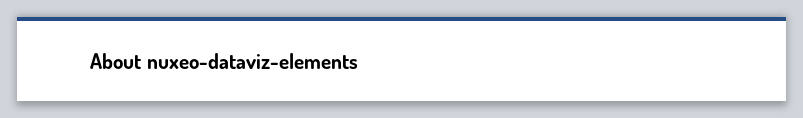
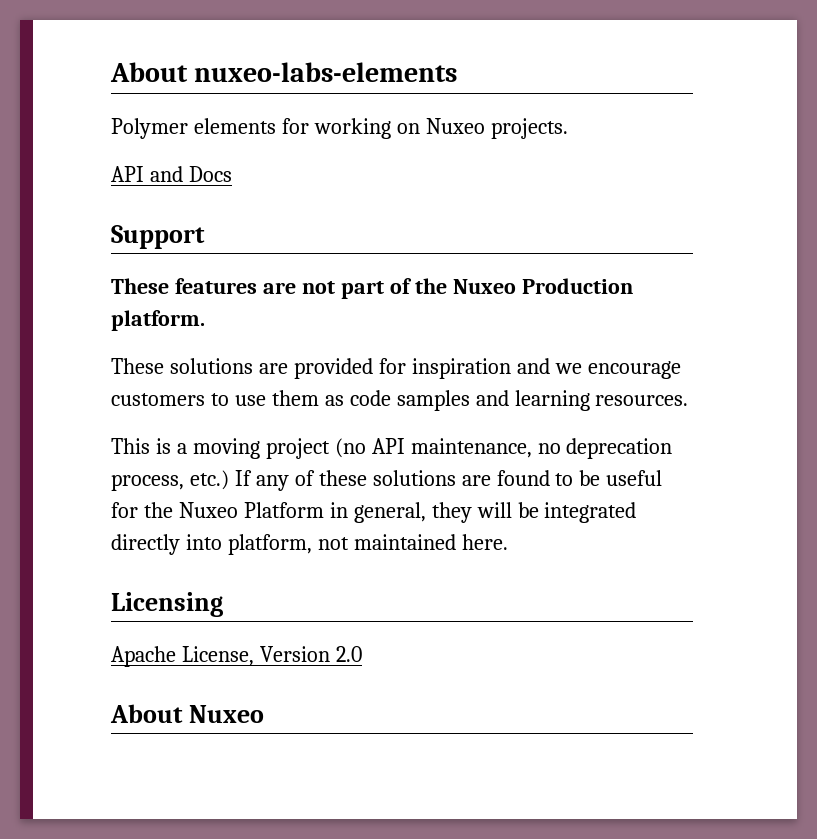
[90,53,358,69] About nuxeo-dataviz-elements -> [110,62,458,82] [111,118,568,139] [111,166,232,182] [111,225,205,249] [111,278,633,299] [111,310,205,331] [111,358,681,379] [111,390,689,411] [111,438,673,459] [111,470,663,491] [111,502,637,523] [111,534,508,555] [111,592,223,617] [111,646,362,667] [110,704,264,723] About nuxeo-labs-elements // Polymer elements for working on Nuxeo projects. // API and Docs // Support // These features are not part of the Nuxeo Production platform. // These solutions are provided for inspiration and we encourage customers to use them as code samples and learning resources. // This is a moving project (no API maintenance, no deprecation process, etc.) If any of these solutions are found to be useful for the Nuxeo Platform in general, they will be integrated directly into platform, not maintained here. // Licensing // Apache License, Version 2.0 // About Nuxeo

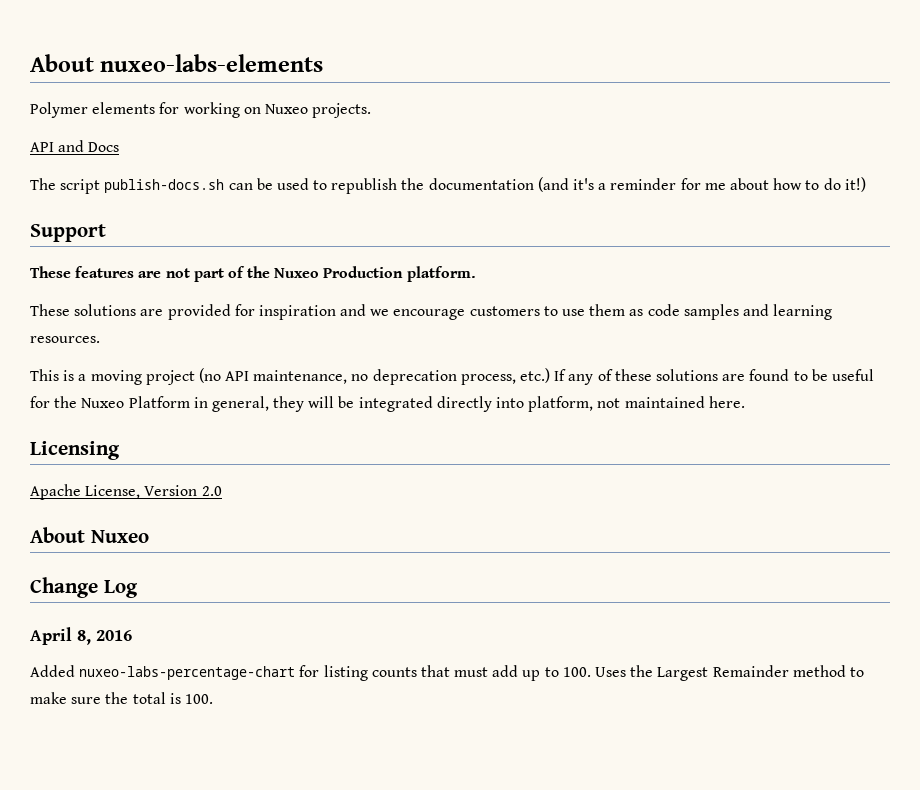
(232, 174) none -> [30,177,866,194] // The script publish-docs.sh can be used to republish the documentation (and it's a reminder for me about how to do it!)
(264, 714) none -> [30,577,138,598] [30,627,132,645] [30,665,864,681] [30,692,213,704] // Change Log // April 8, 2016 // Added nuxeo-labs-percentage-chart for listing counts that must add up to 100. Uses the Largest Remainder method to make sure the total is 100.

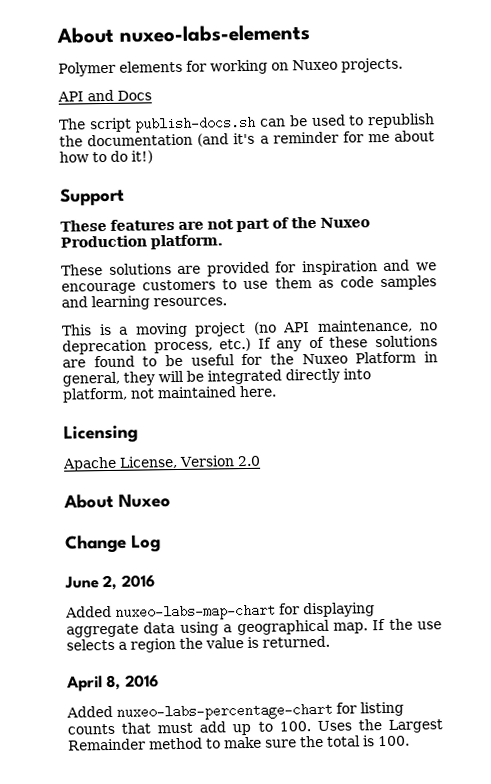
(138, 589) none -> [64,574,155,591] [65,602,375,621] [66,618,442,638] [66,635,330,653] // June 2, 2016 // Added nuxeo-labs-map-chart for displaying aggregate data using a geographical map. If the use selects a region the value is returned.

